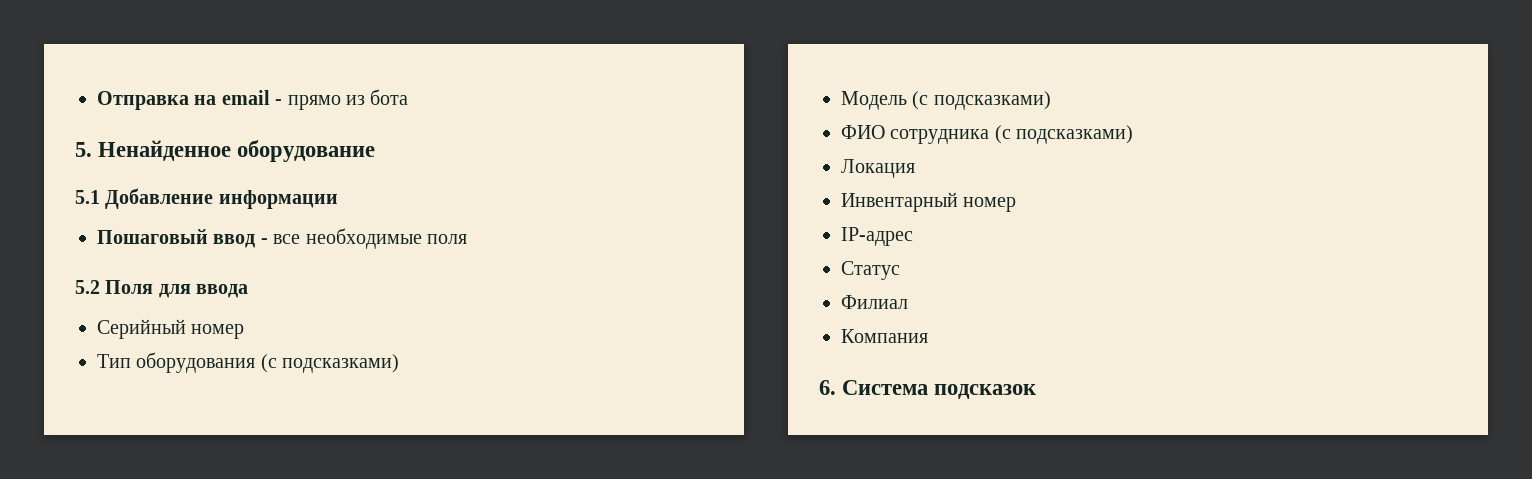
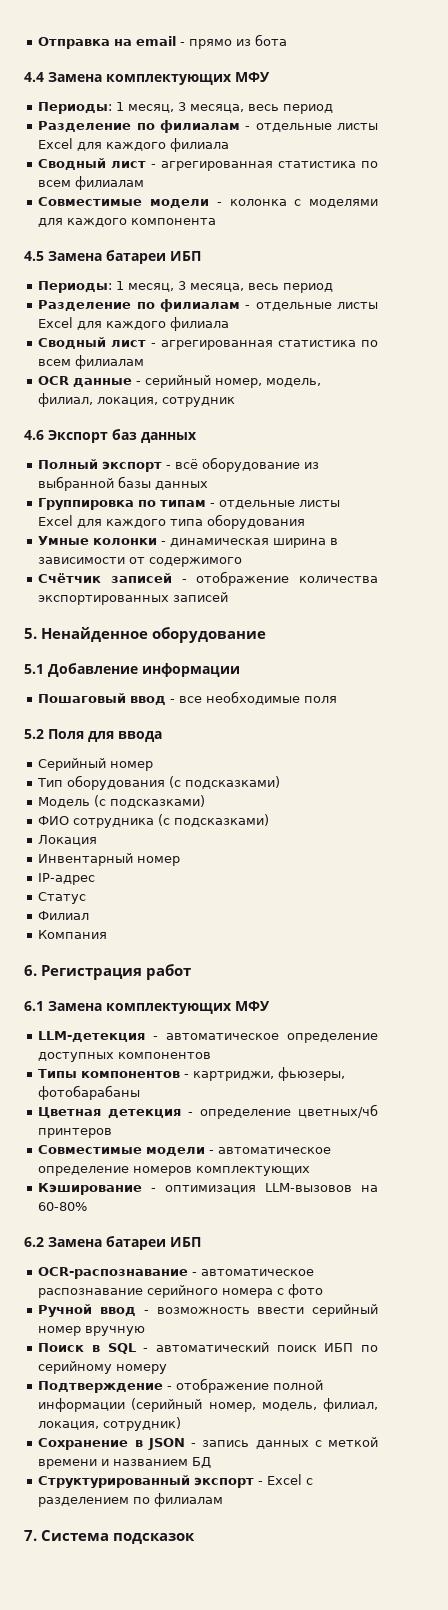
(409, 97) none -> [24,72,270,85] [38,102,334,114] [38,120,378,133] [38,138,230,152] [38,158,378,171] [38,176,145,190] [38,197,378,208] [38,218,217,227] [24,250,201,264] [38,281,334,293] [38,299,378,312] [38,317,230,331] [38,337,378,350] [38,355,145,369] [38,375,322,388] [38,393,236,407] [24,429,197,443] [38,457,320,472] [38,476,209,491] [38,498,341,510] [38,514,306,529] [38,536,339,548] [38,557,243,567] [38,571,378,586] [38,592,229,605] // 4.4 Замена комплектующих МФУ // Периоды: 1 месяц, 3 месяца, весь период // Разделение по филиалам - отдельные листы Excel для каждого филиала // Сводный лист - агрегированная статистика по всем филиалам // Совместимые модели - колонка с моделями для каждого компонента // 4.5 Замена батареи ИБП // Периоды: 1 месяц, 3 месяца, весь период // Разделение по филиалам - отдельные листы Excel для каждого филиала // Сводный лист - агрегированная статистика по всем филиалам // OCR данные - серийный номер, модель, филиал, локация, сотрудник // 4.6 Экспорт баз данных // Полный экспорт - всё оборудование из выбранной базы данных // Группировка по типам - отдельные листы Excel для каждого типа оборудования // Умные колонки - динамическая ширина в зависимости от содержимого // Счётчик записей - отображение количества экспортированных записей
(836, 387) none -> [41,964,191,980] [24,1001,270,1014] [38,1031,378,1043] [38,1052,212,1062] [38,1067,346,1081] [38,1085,141,1100] [38,1104,378,1119] [38,1128,113,1138] [38,1145,332,1156] [38,1166,311,1176] [38,1183,378,1195] [38,1202,88,1211] [24,1236,201,1250] [38,1267,315,1279] [38,1284,324,1298] [38,1304,378,1317] [38,1326,146,1336] [38,1342,378,1354] [38,1361,168,1374] [38,1378,324,1393] [38,1398,378,1412] [38,1417,182,1431] [38,1437,378,1450] [38,1457,212,1469] [38,1474,314,1488] [38,1493,224,1507] [24,1530,37,1541] Регистрация работ // 6.1 Замена комплектующих МФУ // LLM-детекция - автоматическое определение доступных компонентов // Типы компонентов - картриджи, фьюзеры, фотобарабаны // Цветная детекция - определение цветных/чб принтеров // Совместимые модели - автоматическое определение номеров комплектующих // Кэширование - оптимизация LLM-вызовов на 60-80% // 6.2 Замена батареи ИБП // OCR-распознавание - автоматическое распознавание серийного номера с фото // Ручной ввод - возможность ввести серийный номер вручную // Поиск в SQL - автоматический поиск ИБП по серийному номеру // Подтверждение - отображение полной информации (серийный номер, модель, филиал, локация, сотрудник) // Сохранение в JSON - запись данных с меткой времени и названием БД // Структурированный экспорт - Excel с разделением по филиалам // 7.

